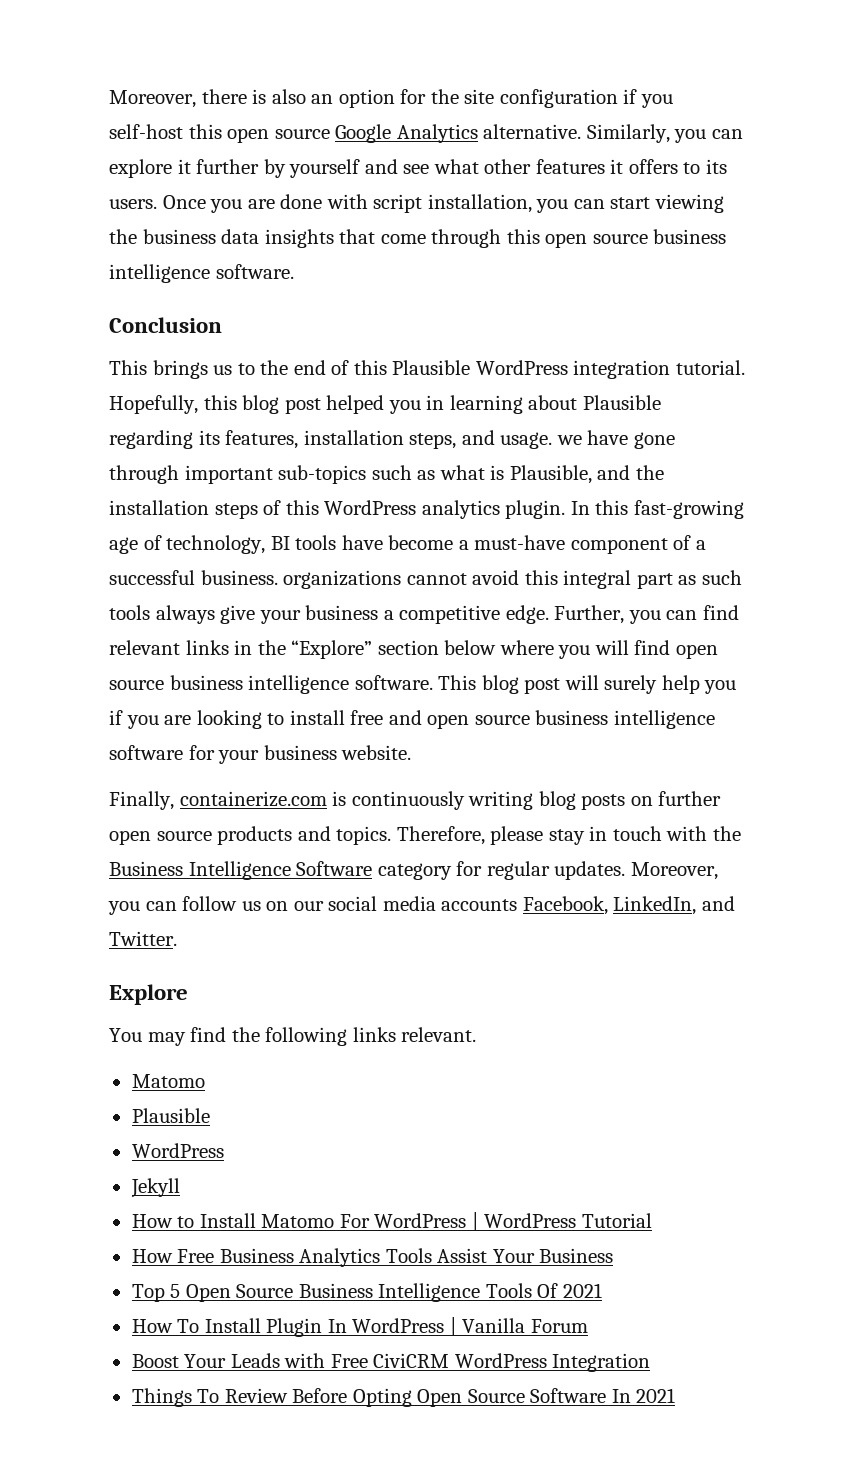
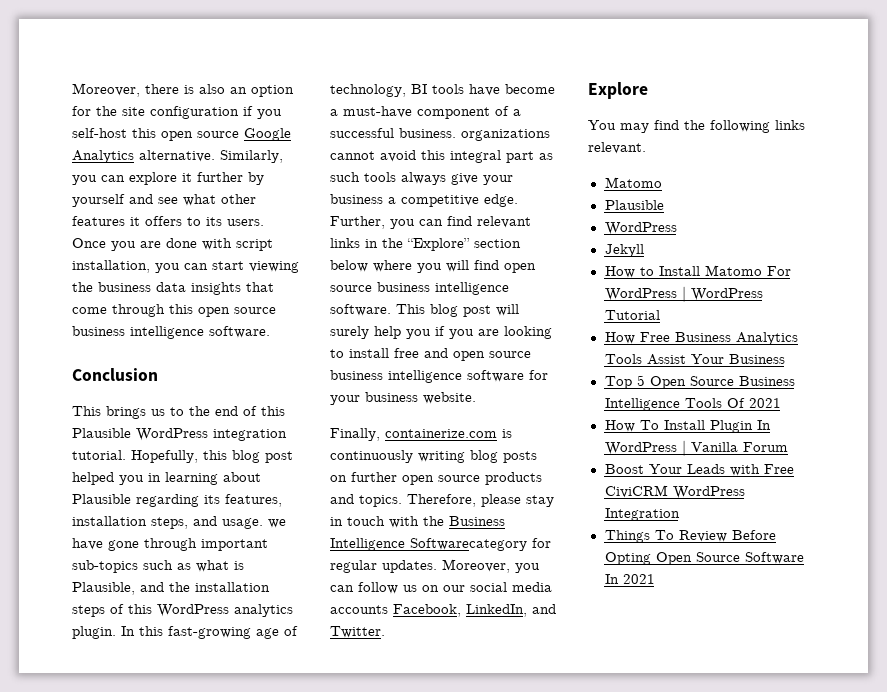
[296,861,452,880] Software category -> [410,538,527,551] Softwarecategory

